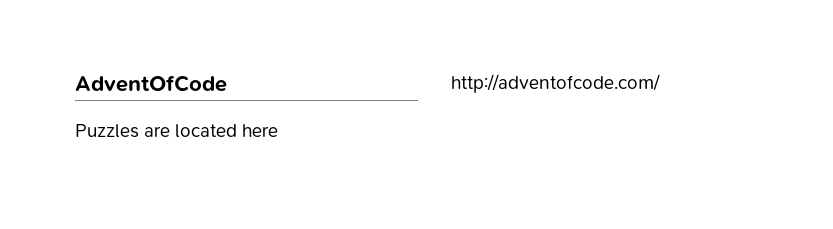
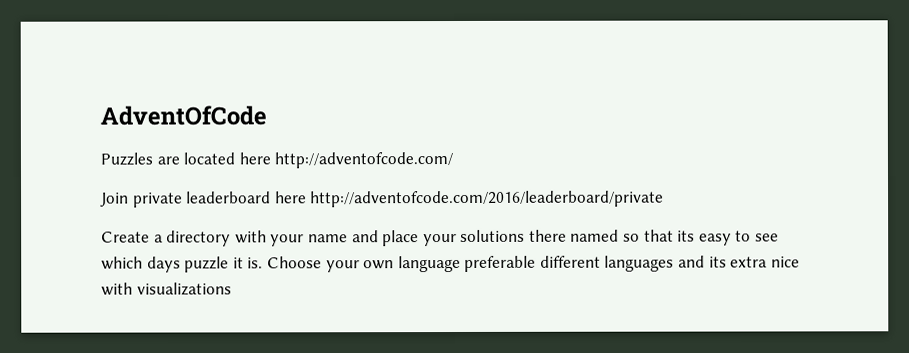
(660, 83) none -> [100,190,665,208] [101,229,780,247] [101,255,800,273] [101,282,232,296] // Join private leaderboard here http://adventofcode.com/2016/leaderboard/private // Create a directory with your name and place your solutions there named so that its easy to see which days puzzle it is. Choose your own language preferable different languages and its extra nice with visualizations

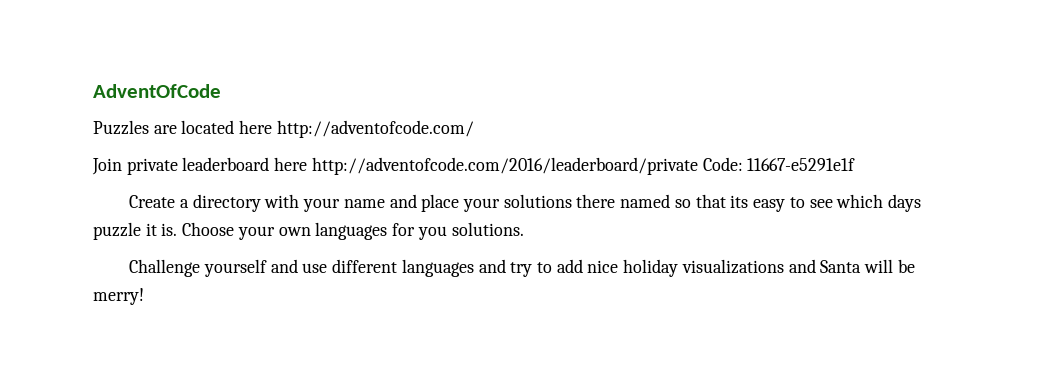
(665, 199) none -> [702,157,856,171] Code: 11667-e5291e1f
[397,255,800,273] [101,282,232,296] language preferable different languages and its extra nice with visualizations -> [315,222,524,240] [129,259,915,277] [93,288,144,305] languages for you solutions. // Challenge yourself and use different languages and try to add nice holiday visualizations and Santa will be merry!

